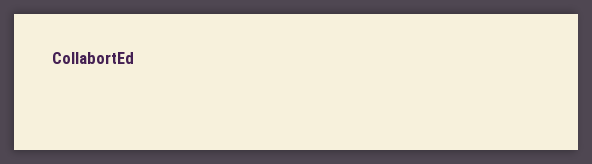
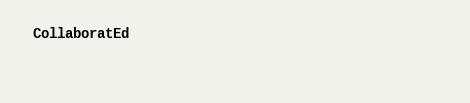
[52,52,134,64] CollabortEd -> [33,27,129,38] CollaboratEd

